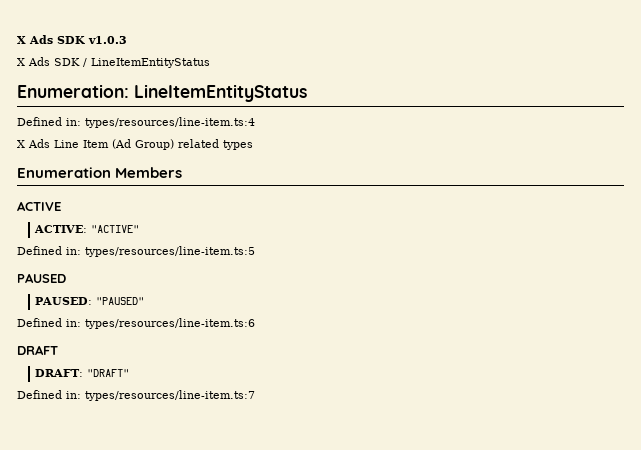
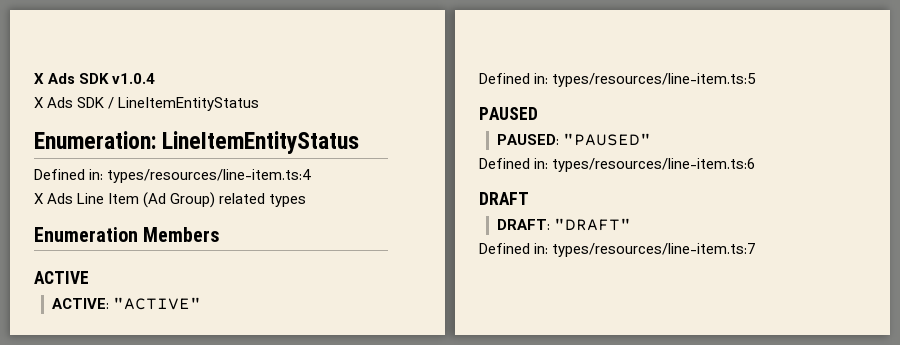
[17,35,127,44] X Ads SDK v1.0.3 -> [34,73,156,84] X Ads SDK v1.0.4

